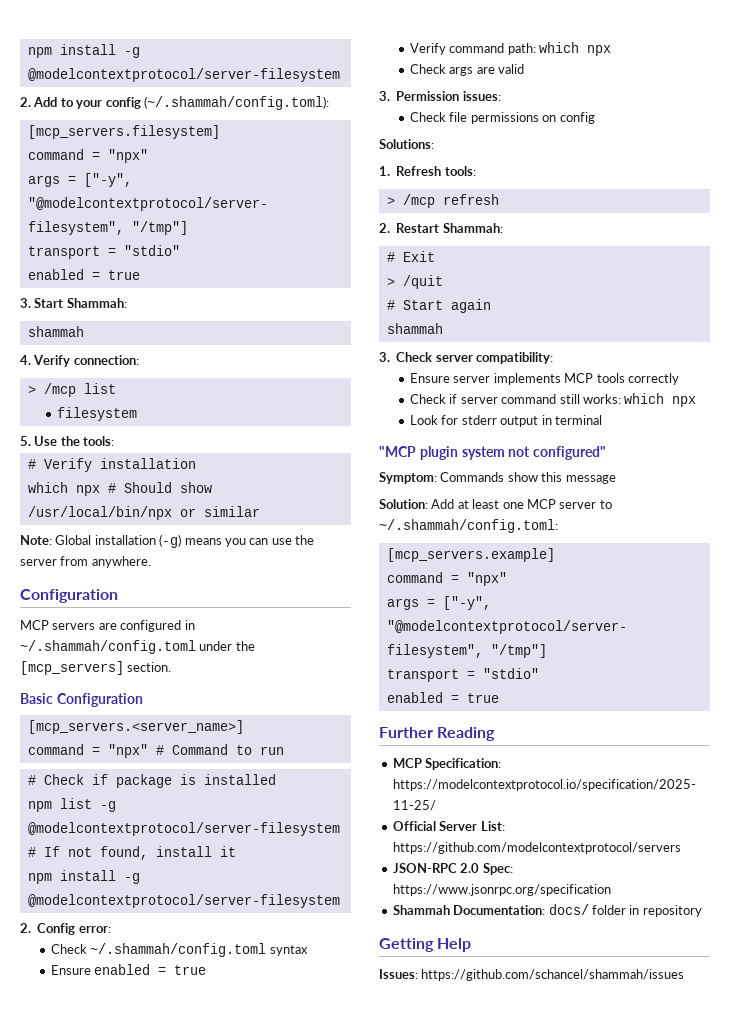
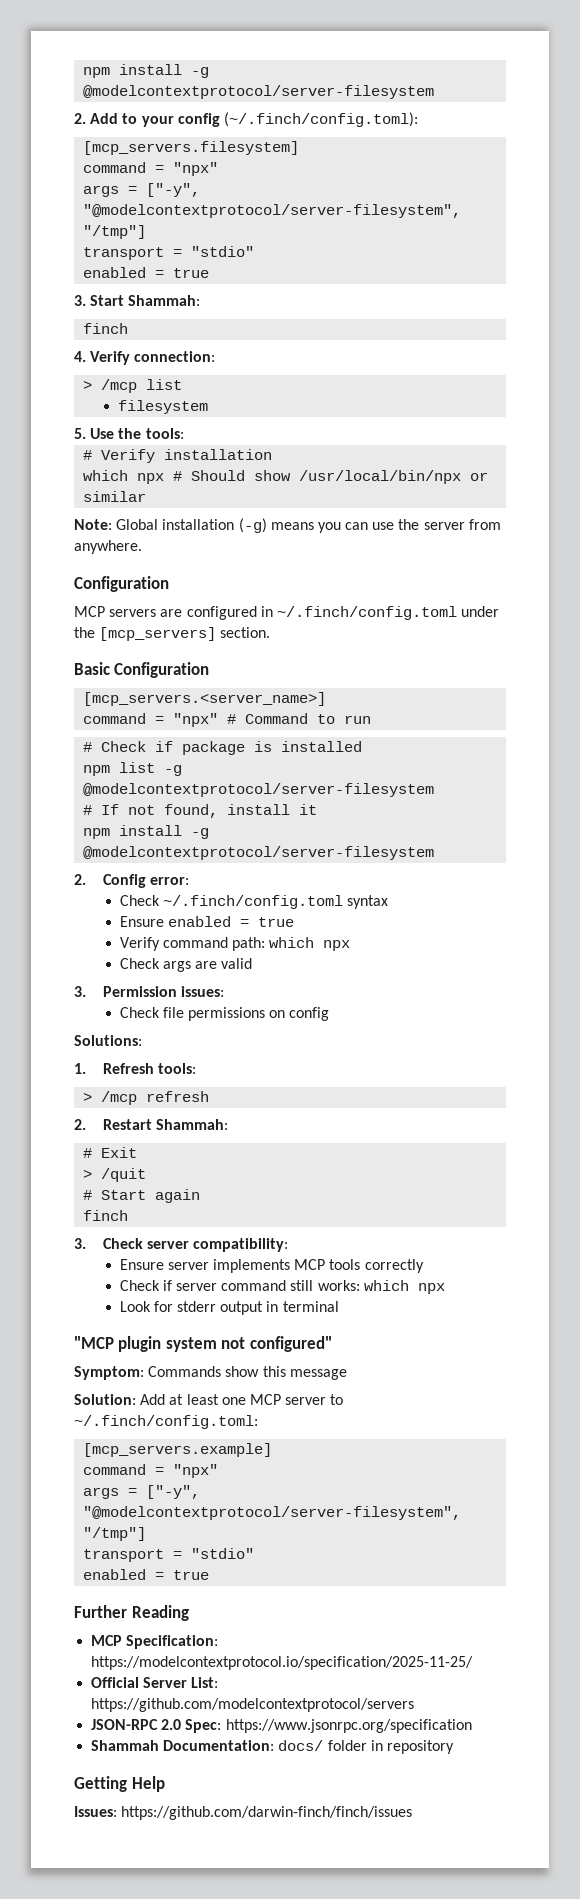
[143,96,329,110] (~/.shammah/config.toml): -> [223,112,418,127] (~/.finch/config.toml):
[27,326,84,337] shammah -> [83,323,129,334] finch
[20,640,196,654] ~/.shammah/config.toml -> [276,606,457,620] ~/.finch/config.toml
[90,943,267,957] ~/.shammah/config.toml -> [162,895,343,909] ~/.finch/config.toml
[386,323,443,334] shammah -> [83,1210,129,1221] finch
[379,519,558,533] ~/.shammah/config.toml: -> [74,1415,258,1429] ~/.finch/config.toml:
[421,969,685,981] https://github.com/schancel/shammah/issues -> [121,1806,413,1820] https://github.com/darwin-finch/finch/issues

